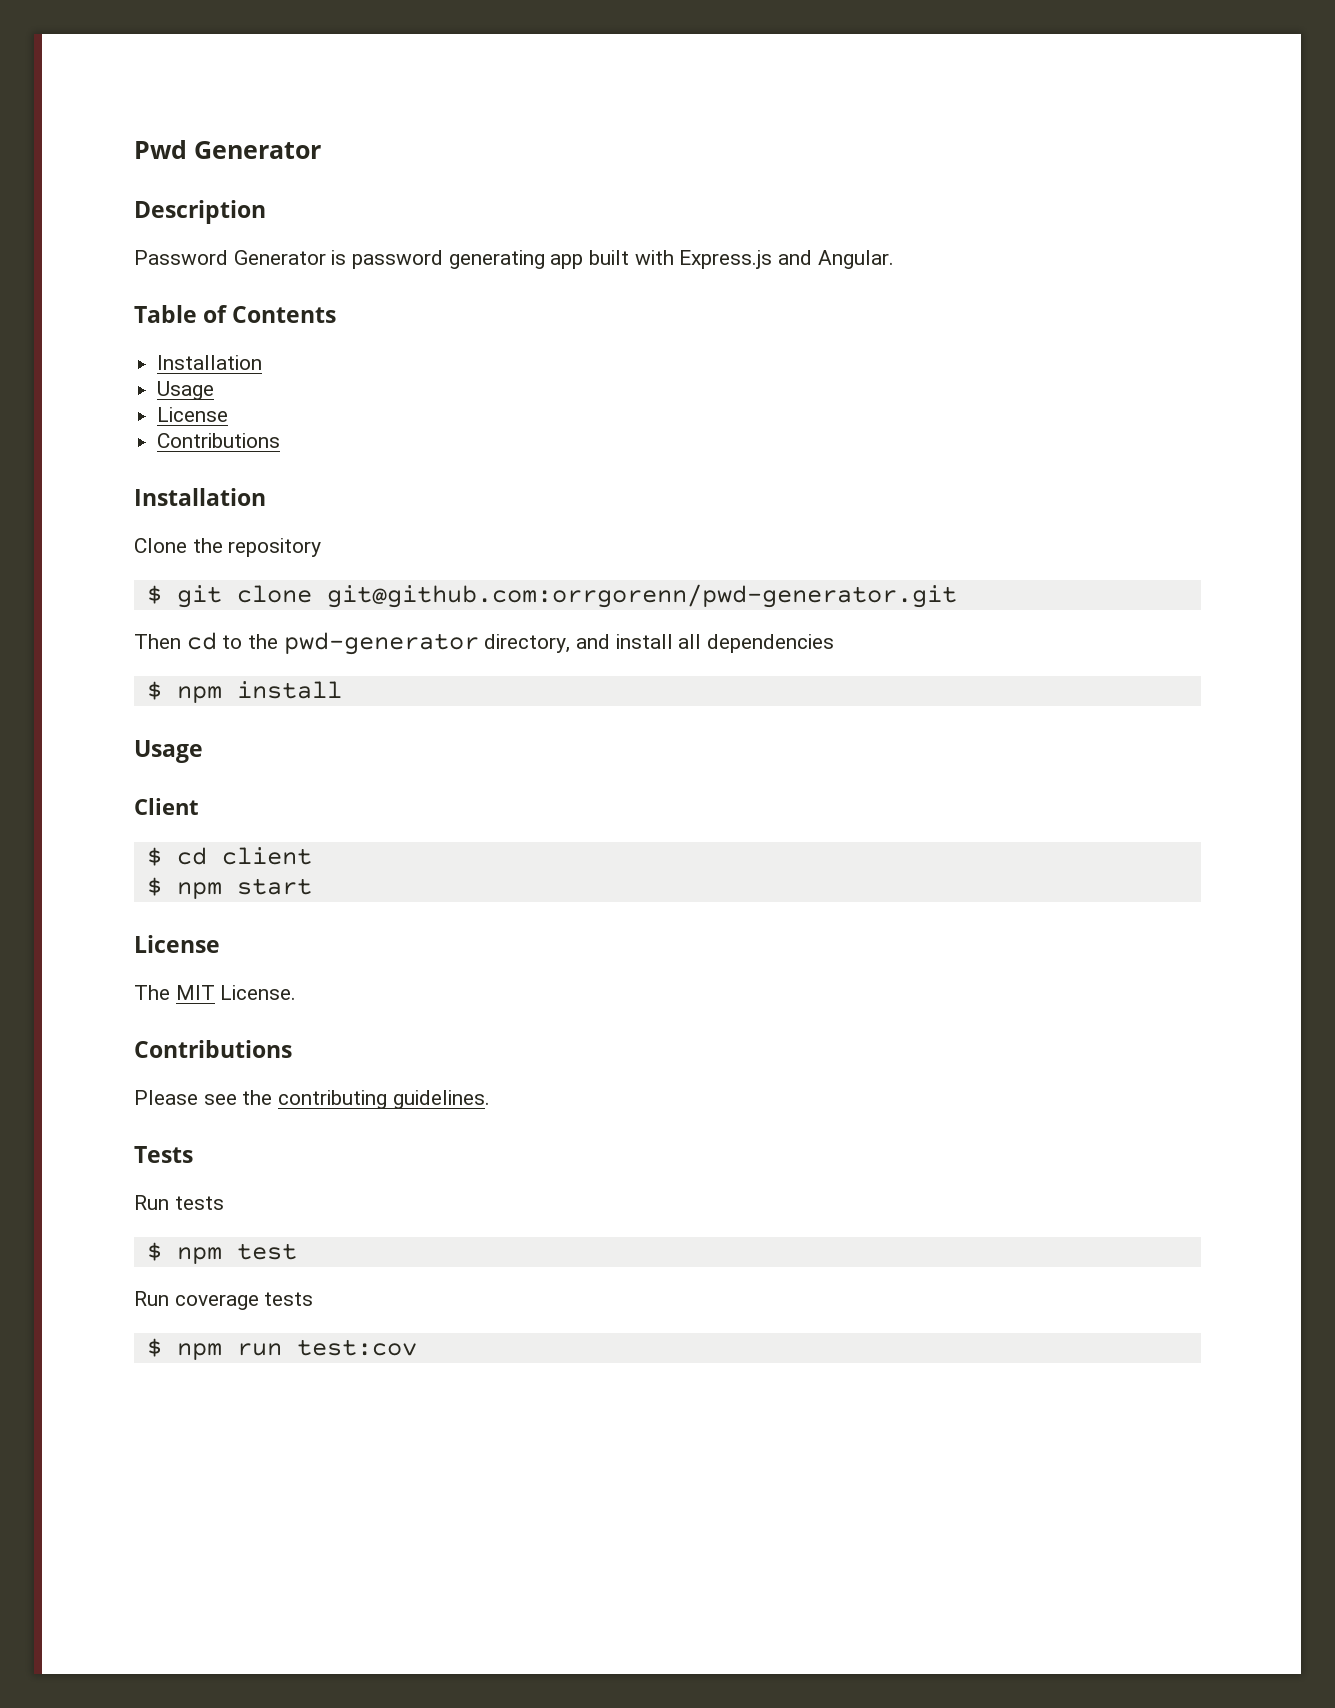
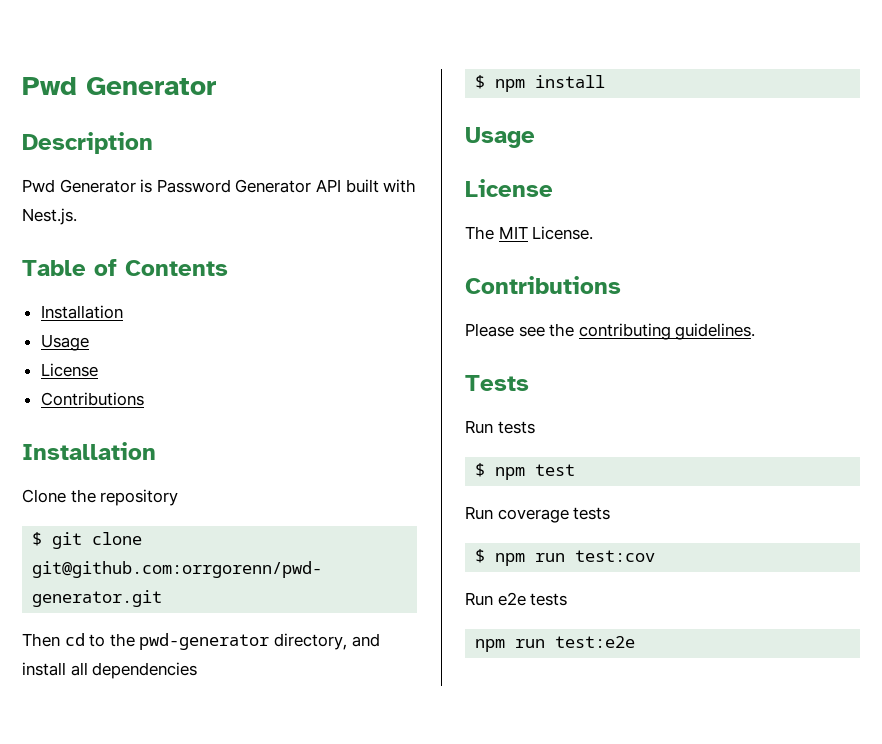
[134,250,894,269] Password Generator is password generating app built with Express.js and Angular. -> [22,179,417,193] [22,208,77,225] Pwd Generator is Password Generator API built with Nest.js.
[134,798,199,815] [146,847,312,866] [146,877,312,899] // Client // $ cd client // $ npm start -> (535, 137) none
(417, 1347) none -> [465,592,568,606] [475,636,636,652] // Run e2e tests // npm run test:e2e

